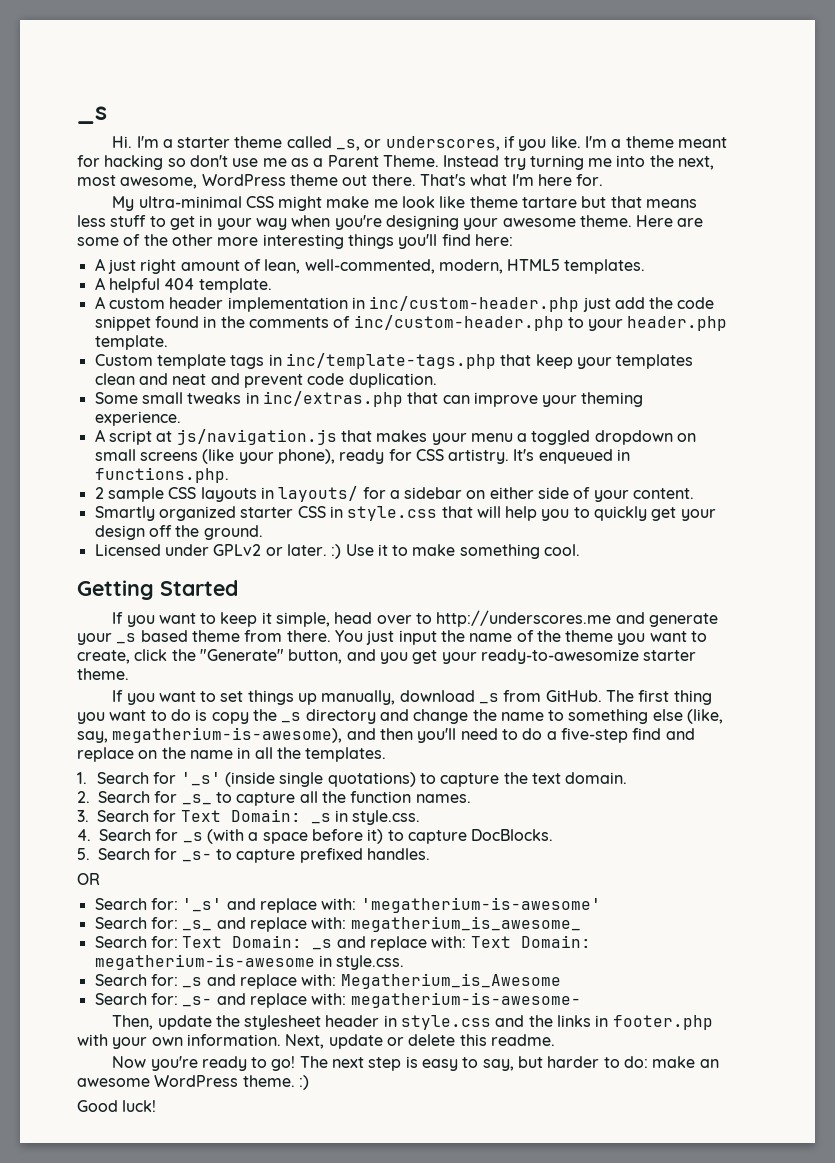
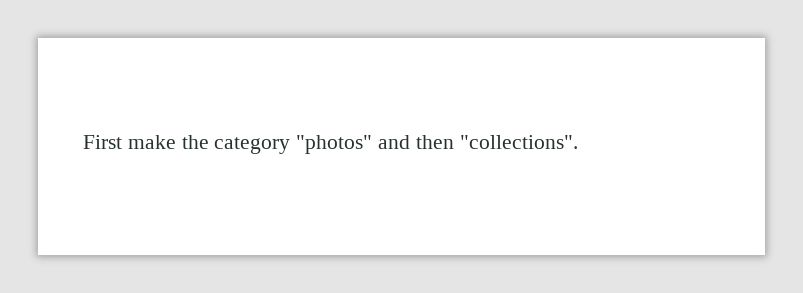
[77,106,107,124] [112,136,727,151] [77,155,715,170] [77,174,604,189] [112,196,698,211] [77,215,704,230] [77,234,513,249] [94,258,646,274] [94,277,272,293] [94,296,715,312] [94,315,728,331] [94,335,168,350] [94,353,694,369] [94,373,437,388] [94,391,644,407] [94,411,181,426] [94,429,697,445] [94,449,631,464] [94,467,229,483] [94,486,695,502] [94,506,716,521] [94,525,263,540] [94,544,581,559] [77,580,238,600] [112,610,719,627] [77,630,708,645] [77,649,697,664] [77,668,129,680] [112,690,712,705] [77,709,724,724] [77,727,695,743] [77,747,387,762] [77,772,628,787] [77,791,471,806] [77,809,421,825] [77,829,554,844] [77,848,430,863] [77,873,100,885] [94,897,601,913] [94,916,581,932] [94,935,591,951] [94,954,405,970] [94,973,561,989] [94,992,581,1008] [112,1015,713,1030] [77,1034,555,1049] [112,1056,719,1071] [77,1075,309,1090] [77,1100,157,1112] _s // Hi. I'm a starter theme called _s, or underscores, if you like. I'm a theme meant for hacking so don't use me as a Parent Theme. Instead try turning me into the next, most awesome, WordPress theme out there. That's what I'm here for. // My ultra-minimal CSS might make me look like theme tartare but that means less stuff to get in your way when you're designing your awesome theme. Here are some of the other more interesting things you'll find here: // A just right amount of lean, well-commented, modern, HTML5 templates. // A helpful 404 template. // A custom header implementation in inc/custom-header.php just add the code snippet found in the comments of inc/custom-header.php to your header.php template. // Custom template tags in inc/template-tags.php that keep your templates clean and neat and prevent code duplication. // Some small tweaks in inc/extras.php that can improve your theming experience. // A script at js/navigation.js that makes your menu a toggled dropdown on small screens (like your phone), ready for CSS artistry. It's enqueued in functions.php. // 2 sample CSS layouts in layouts/ for a sidebar on either side of your content. // Smartly organized starter CSS in style.css that will help you to quickly get your design off the ground. // Licensed under GPLv2 or later. :) Use it to make something cool. // Getting Started // If you want to keep it simple, head over to http://underscores.me and generate your _s based theme from there. You just input the name of the theme you want to create, click the "Generate" button, and you get your ready-to-awesomize starter theme. // If you want to set things up manually, download _s from GitHub. The first thing you want to do is copy the _s directory and change the name to something else (like, say, megatherium-is-awesome), and then you'll need to do a five-step find and replace on the name in all the templates. // 1. Search for '_s' (inside single quotations) to capture the text domain. // 2. Search for _s_ to capture all the function names. // 3. Search for Text Domain: _s in style.css. // 4. Search for _s (with a space before it) to capture DocBlocks. // 5. Search for _s- to capture prefixed handles. // OR // Search for: '_s' and replace with: 'megatherium-is-awesome' // Search for: _s_ and replace with: megatherium_is_awesome_ // Search for: Text Domain: _s and replace with: Text Domain: megatherium-is-awesome in style.css. // Search for: _s and replace with: Megatherium_is_Awesome // Search for: _s- and replace with: megatherium-is-awesome- // Then, update the stylesheet header in style.css and the links in footer.php with your own information. Next, update or delete this readme. // Now you're ready to go! The next step is easy to say, but harder to do: make an awesome WordPress theme. :) // Good luck! -> [83,135,578,154] First make the category "photos" and then "collections".

